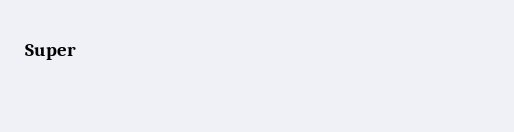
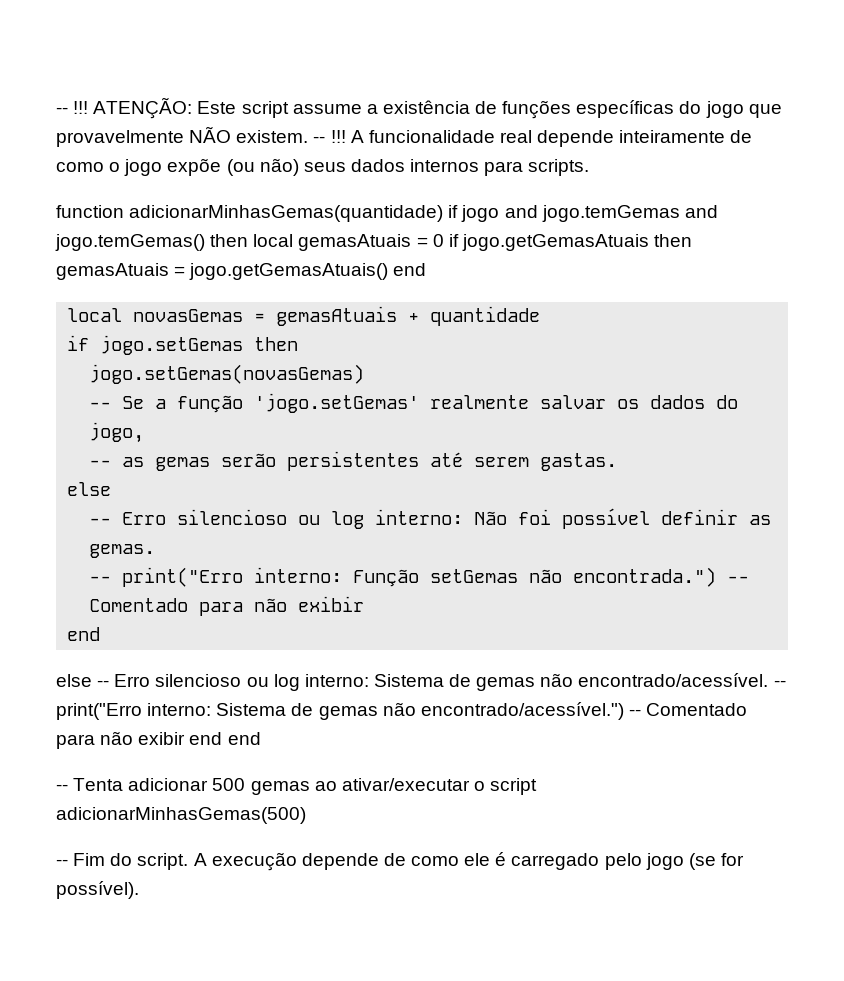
[25,44,76,60] Super -> [56,97,782,119] [56,126,753,147] [56,158,590,176] [56,205,718,222] [55,234,693,251] [56,263,427,280] [67,306,541,326] [67,335,299,355] [89,364,365,384] [89,393,739,413] [89,422,145,443] [89,451,618,471] [67,482,112,496] [89,508,772,529] [89,544,156,558] [89,567,750,587] [89,596,365,616] [67,627,101,641] [56,673,786,691] [56,702,748,720] [56,731,261,749] [56,778,538,795] [56,807,306,824] [56,852,744,871] [56,881,139,899] -- !!! ATENÇÃO: Este script assume a existência de funções específicas do jogo que provavelmente NÃO existem. -- !!! A funcionalidade real depende inteiramente de como o jogo expõe (ou não) seus dados internos para scripts. // function adicionarMinhasGemas(quantidade) if jogo and jogo.temGemas and jogo.temGemas() then local gemasAtuais = 0 if jogo.getGemasAtuais then gemasAtuais = jogo.getGemasAtuais() end // local novasGemas = gemasAtuais + quantidade // if jogo.setGemas then // jogo.setGemas(novasGemas) // -- Se a função 'jogo.setGemas' realmente salvar os dados do jogo, // -- as gemas serão persistentes até serem gastas. // else // -- Erro silencioso ou log interno: Não foi possível definir as gemas. // -- print("Erro interno: Função setGemas não encontrada.") -- Comentado para não exibir // end // else -- Erro silencioso ou log interno: Sistema de gemas não encontrado/acessível. -- print("Erro interno: Sistema de gemas não encontrado/acessível.") -- Comentado para não exibir end end // -- Tenta adicionar 500 gemas ao ativar/executar o script adicionarMinhasGemas(500) // -- Fim do script. A execução depende de como ele é carregado pelo jogo (se for possível).

